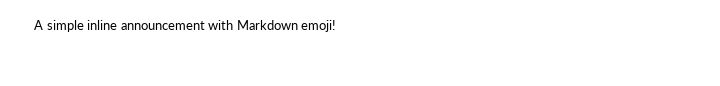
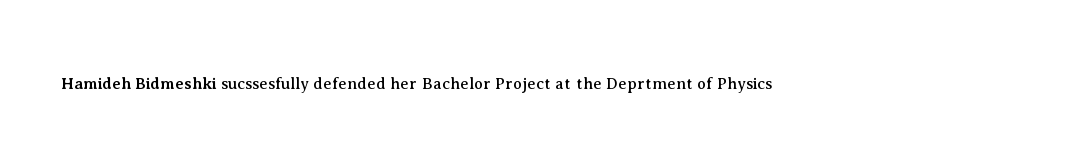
[34,20,337,32] A simple inline announcement with Markdown emoji! -> [61,77,772,93] Hamideh Bidmeshki sucssesfully defended her Bachelor Project at the Deprtment of Physics

